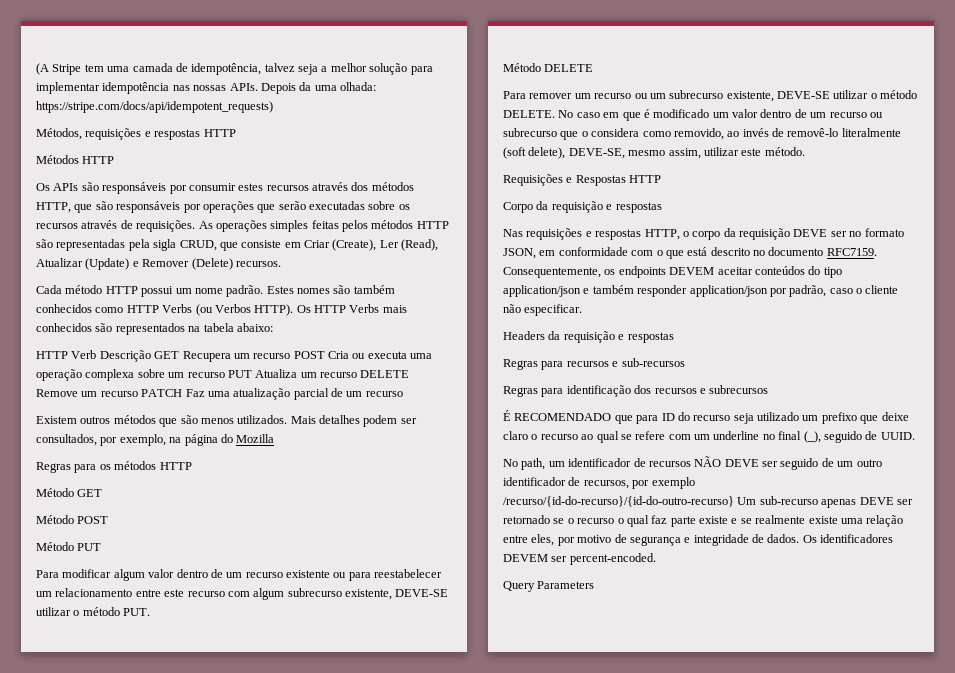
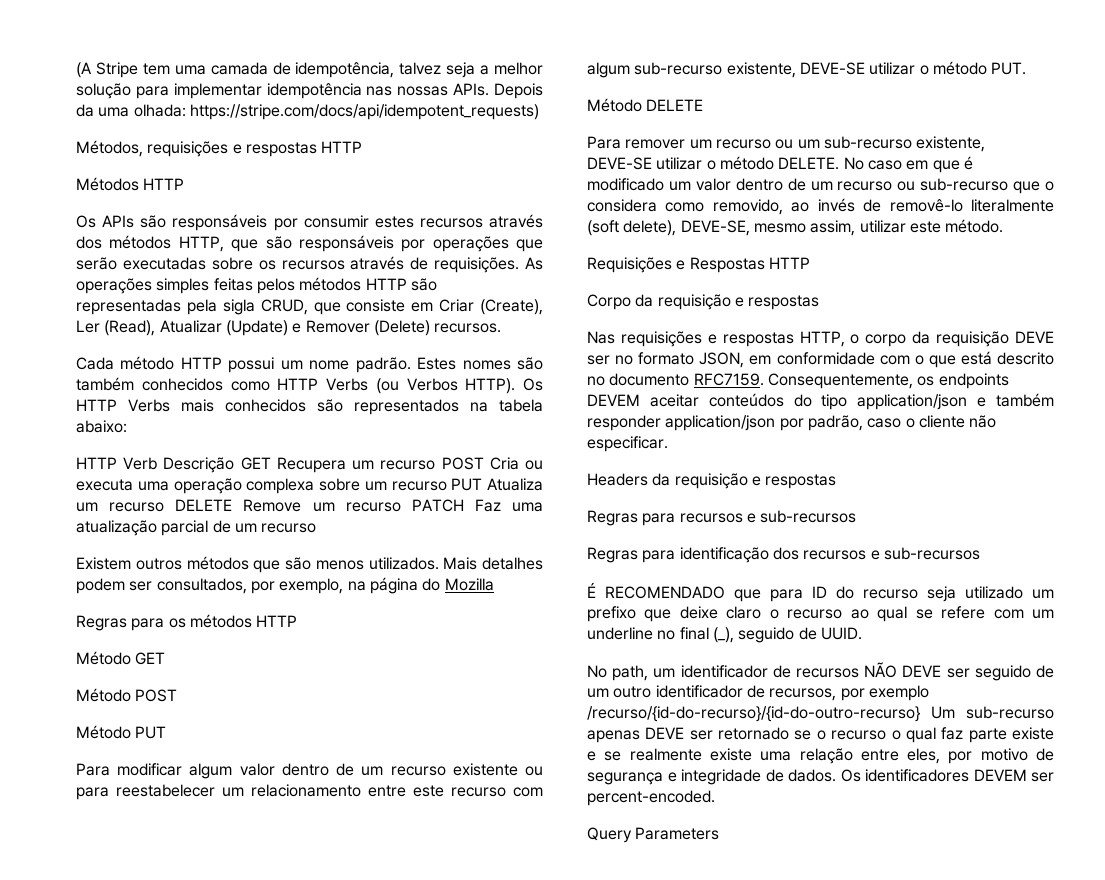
[287,588,342,597] subrecurso -> [634,62,723,75] sub-recurso
[669,90,724,99] subrecurso -> [823,136,912,149] sub-recurso
[503,128,557,137] subrecurso -> [920,178,1009,191] sub-recurso
[709,385,769,394] subrecursos -> [883,547,980,560] sub-recursos

